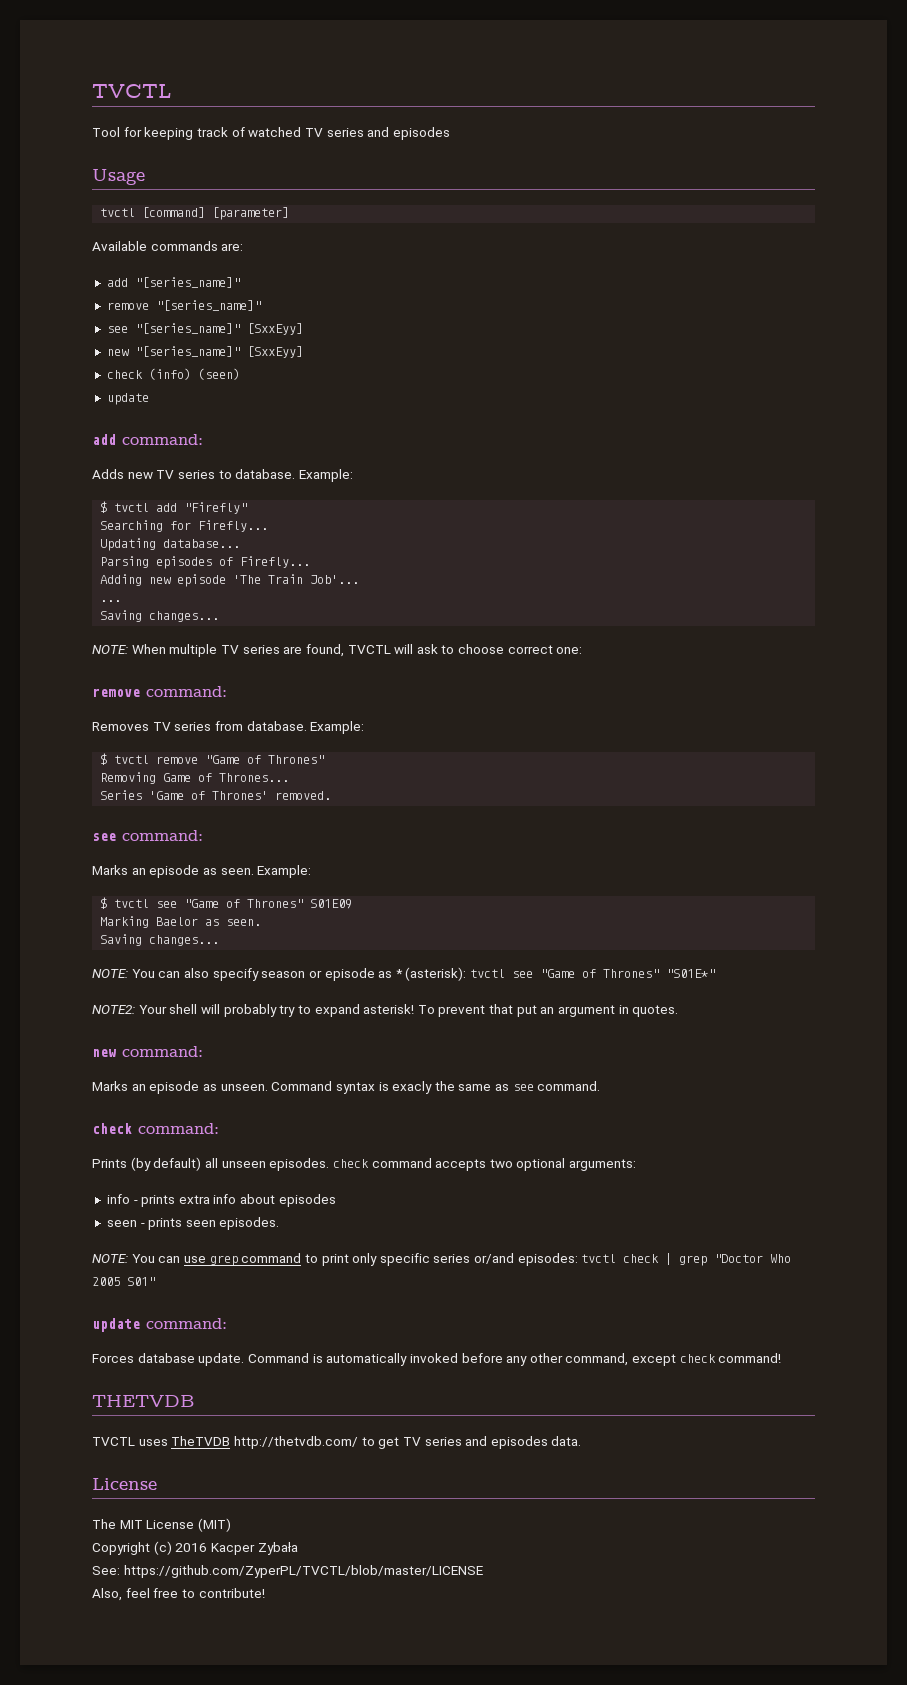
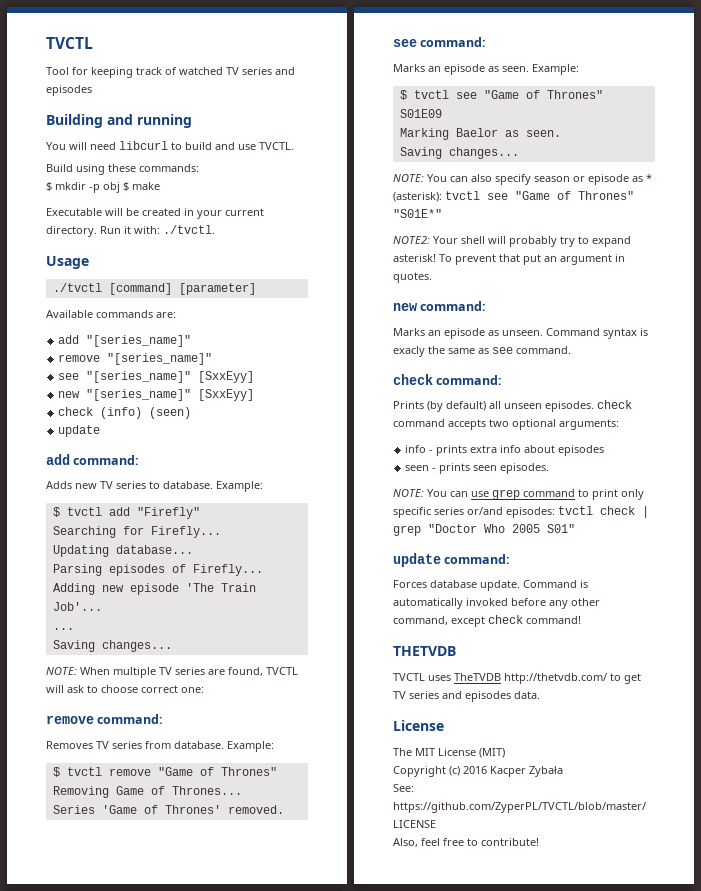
(450, 133) none -> [46,114,192,128] [46,141,294,150] [46,164,199,175] [46,182,160,193] [46,208,264,219] [46,225,215,237] // Building and running // You will need libcurl to build and use TVCTL. // Build using these commands: // $ mkdir -p obj $ make // Executable will be created in your current directory. Run it with: ./tvctl.
[100,208,136,217] tvctl -> [52,283,102,292] ./tvctl

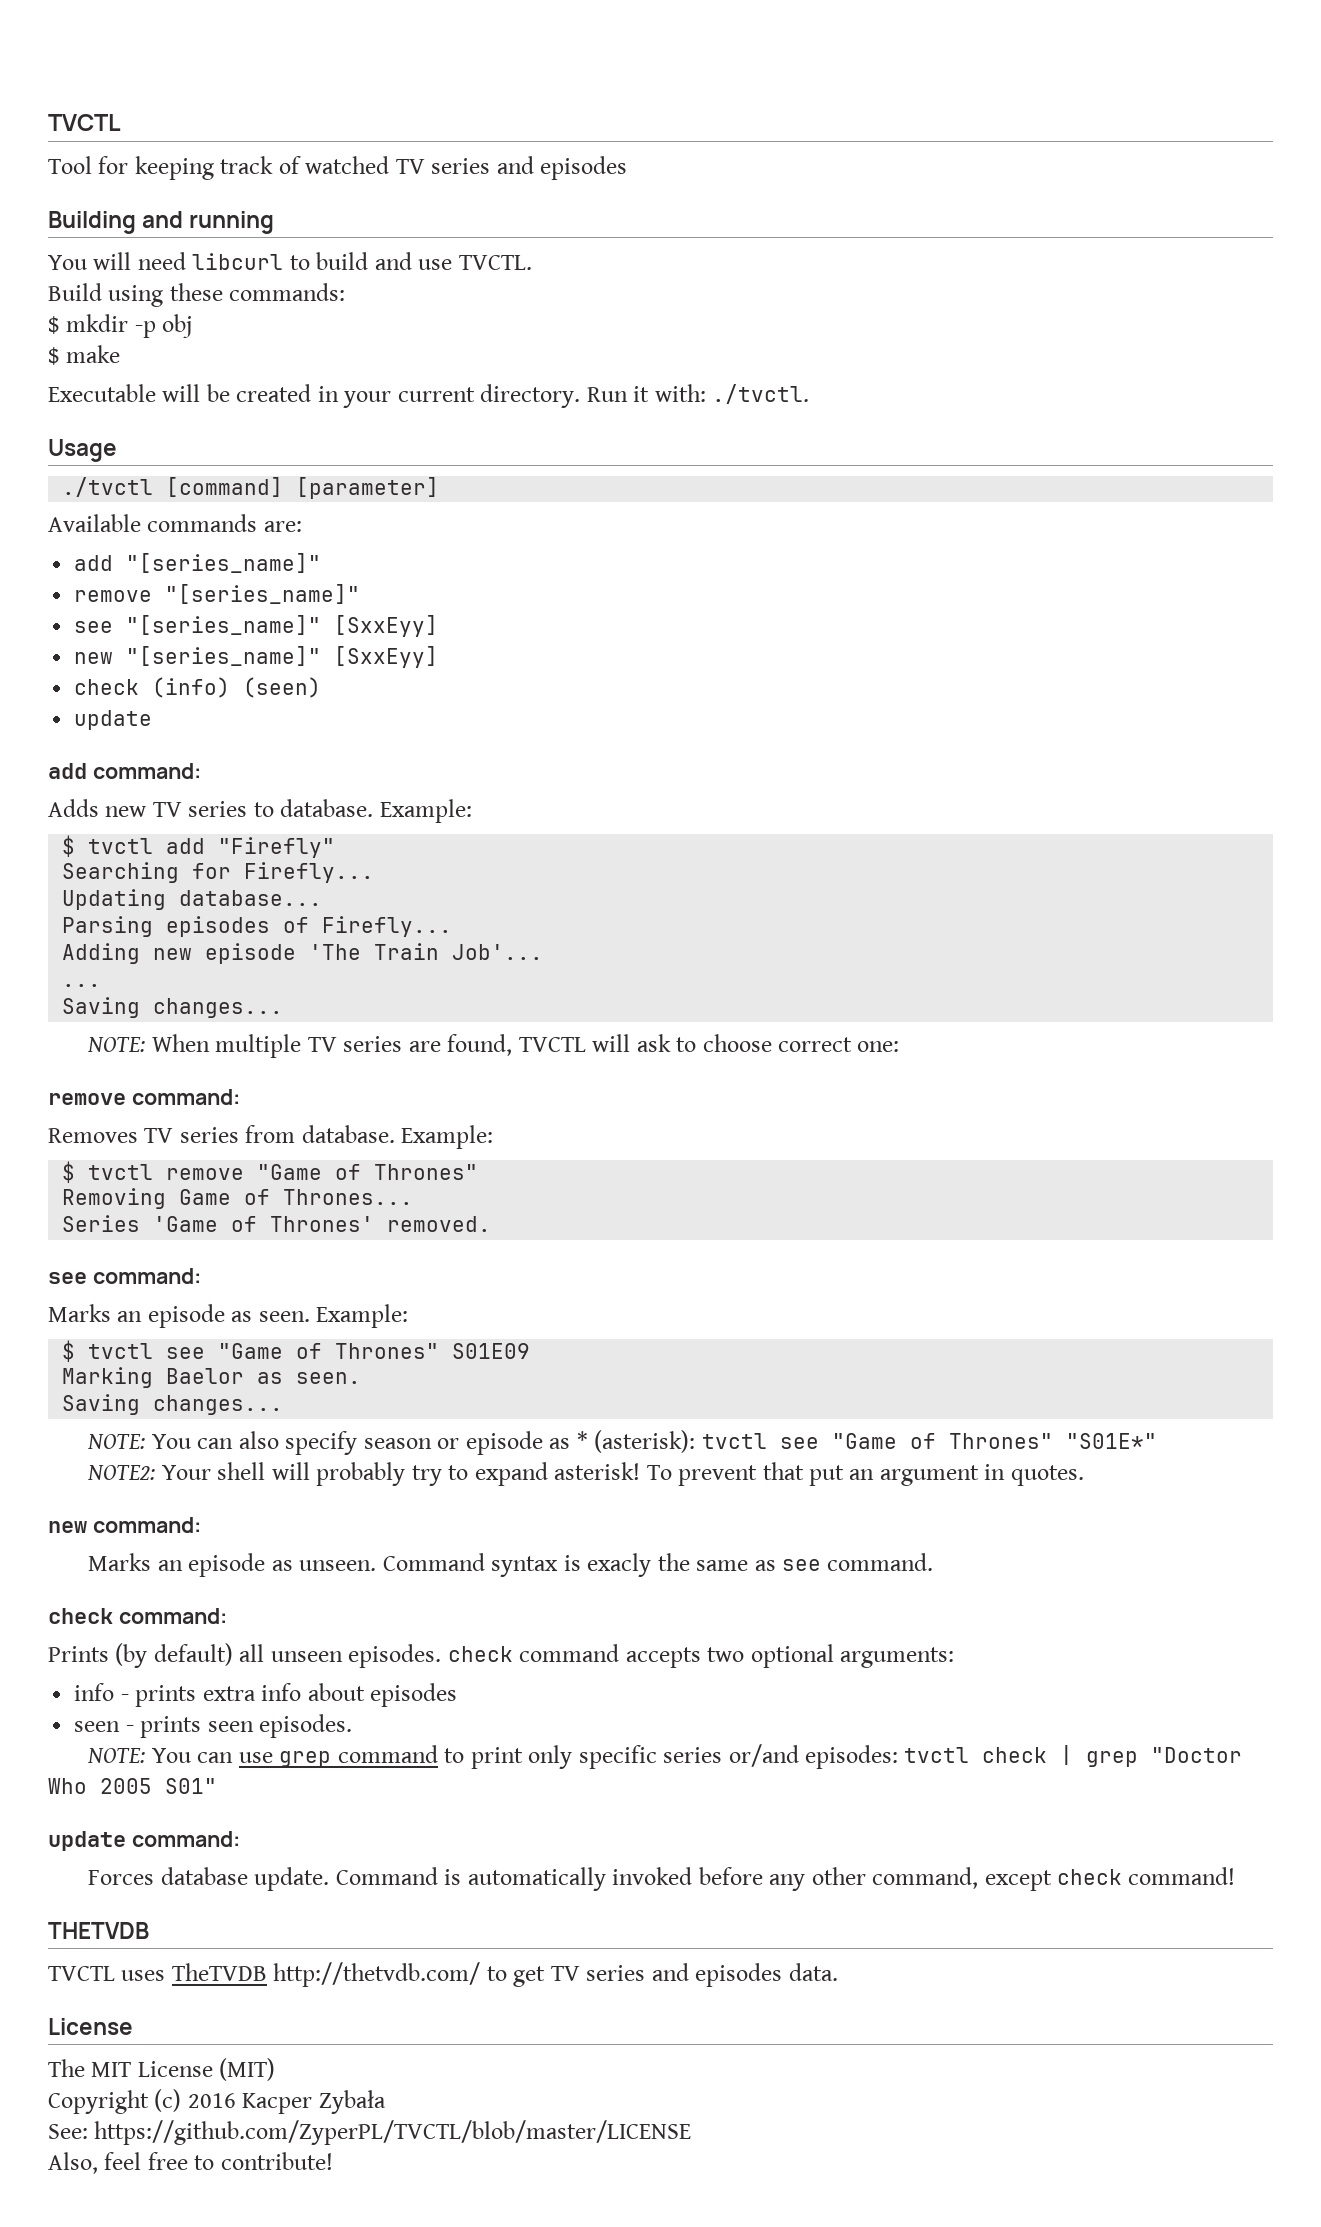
(120, 187) none -> (193, 326) //

